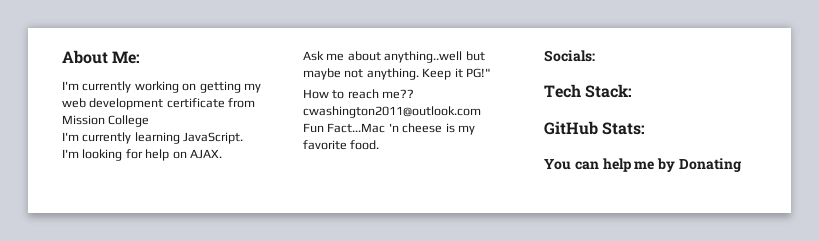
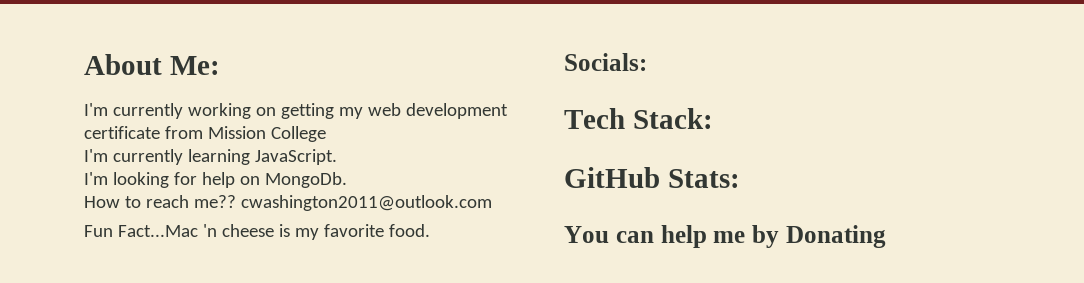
[189,149,222,159] [303,51,485,63] [303,68,491,80] AJAX. // Ask me about anything..well but maybe not anything. Keep it PG!" -> [264,172,347,188] MongoDb.

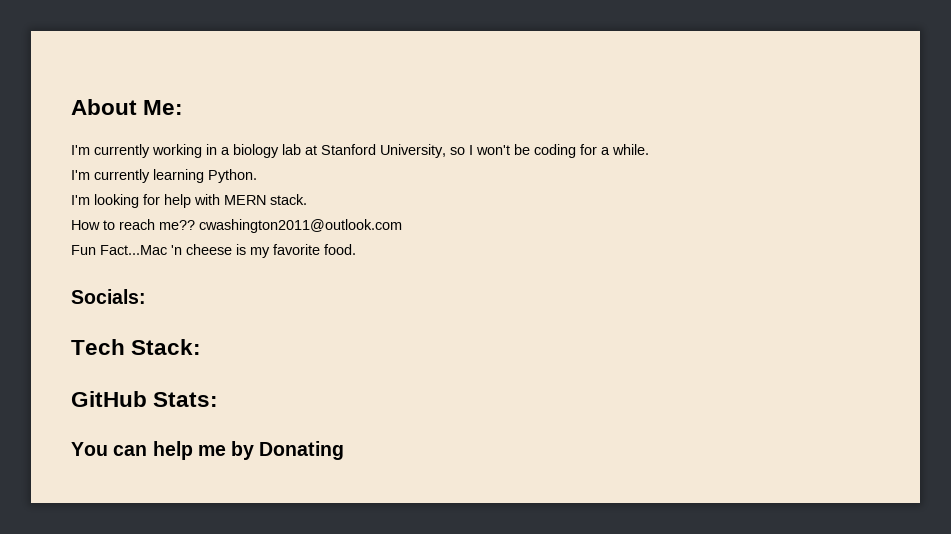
[255,103,508,119] [84,126,326,142] on getting my web development certificate from Mission College -> [206,144,649,158] in a biology lab at Stanford University, so I won't be coding for a while.
[254,149,337,165] JavaScript. -> [208,169,257,183] Python.
[239,172,347,188] on MongoDb. -> [194,194,307,205] with MERN stack.

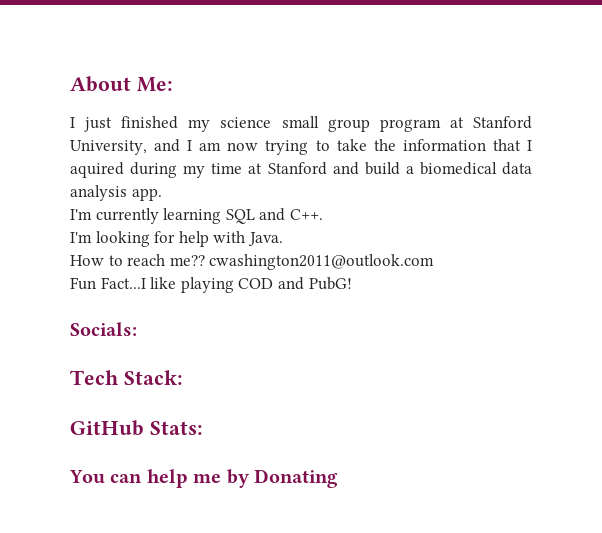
[71,144,649,158] I'm currently working in a biology lab at Stanford University, so I won't be coding for a while. -> [70,116,532,132] [70,139,532,155] [70,162,533,178] [70,185,162,201] I just finished my science small group program at Stanford University, and I am now trying to take the information that I aquired during my time at Stanford and build a biomedical data analysis app.
[208,169,257,183] Python. -> [225,208,323,224] SQL and C++.
[224,194,307,205] MERN stack. -> [247,232,283,246] Java.
[100,244,356,258] Fact...Mac 'n cheese is my favorite food. -> [100,277,352,293] Fact...I like playing COD and PubG!

